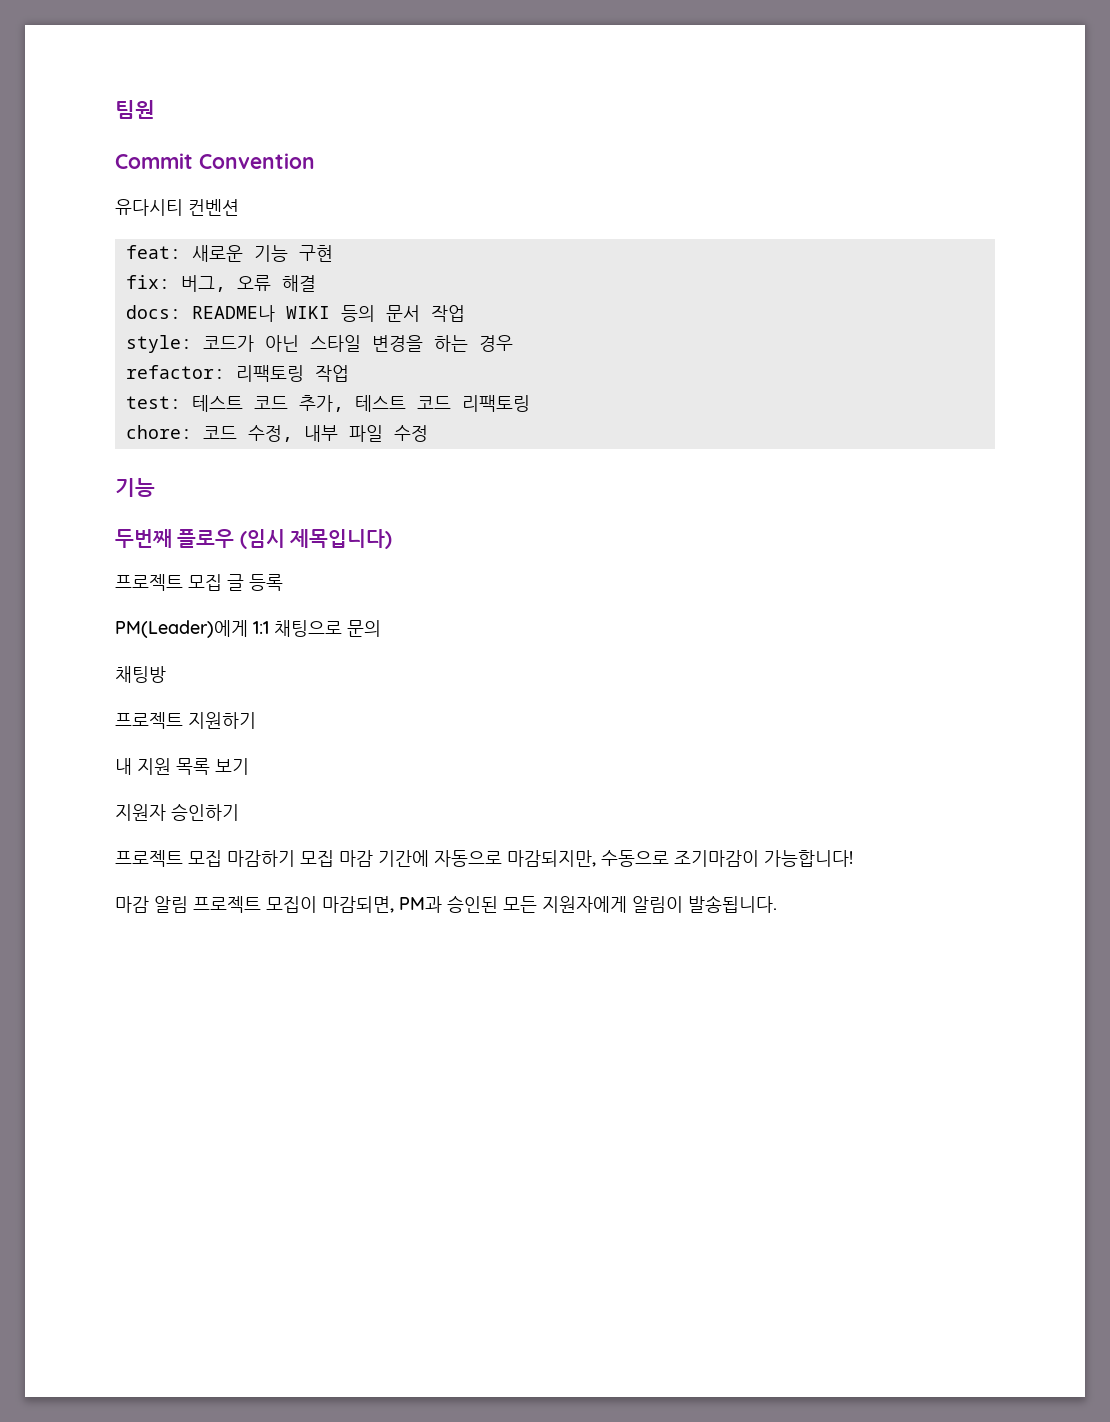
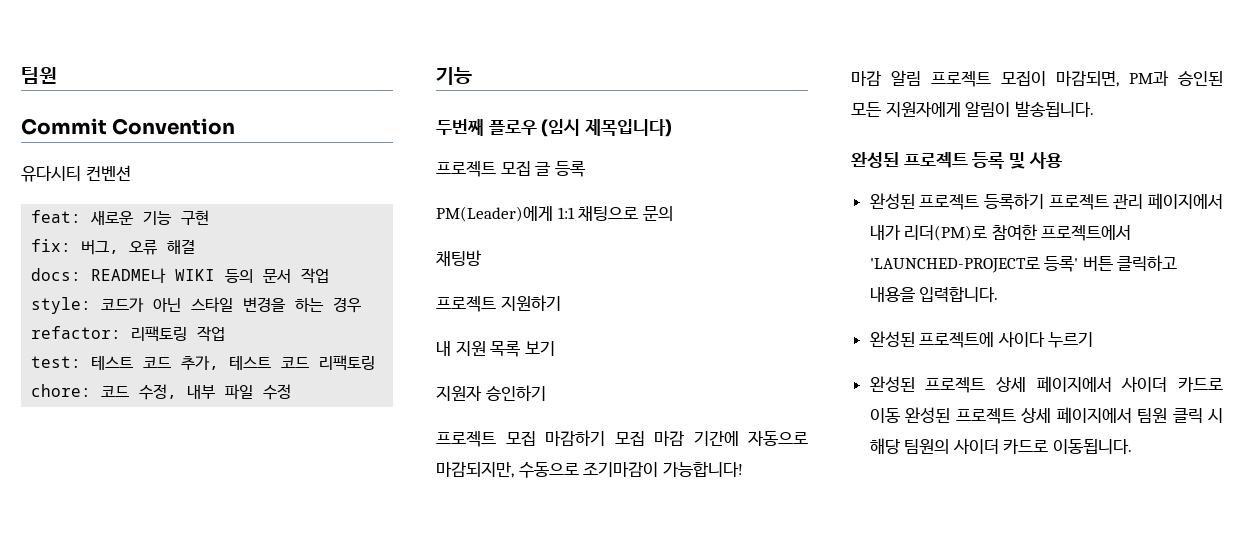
(777, 904) none -> [851,152,1062,169] [869,193,1223,210] [869,224,1132,241] [869,255,1178,273] [869,286,999,302] [869,331,1094,348] [869,376,1223,393] [869,407,1223,424] [869,438,1133,454] // 완성된 프로젝트 등록 및 사용 // 완성된 프로젝트 등록하기 프로젝트 관리 페이지에서 내가 리더(PM)로 참여한 프로젝트에서 'LAUNCHED-PROJECT로 등록' 버튼 클릭하고 내용을 입력합니다. // 완성된 프로젝트에 사이다 누르기 // 완성된 프로젝트 상세 페이지에서 사이더 카드로 이동 완성된 프로젝트 상세 페이지에서 팀원 클릭 시 해당 팀원의 사이더 카드로 이동됩니다.

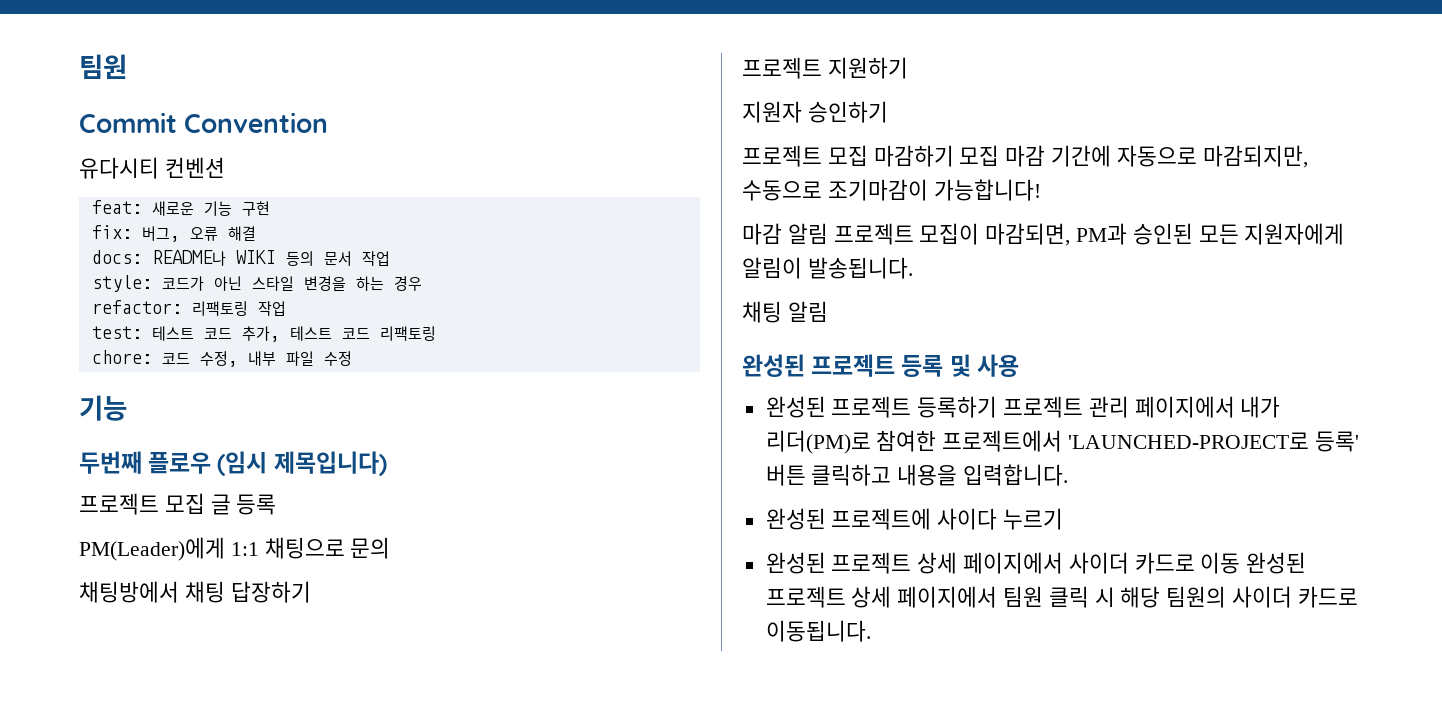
[436,250,481,266] 채팅방 -> [79,581,311,603] 채팅방에서 채팅 답장하기
[436,341,555,357] // 내 지원 목록 보기 -> (908, 68) none
(1094, 109) none -> [742,301,828,323] // 채팅 알림

